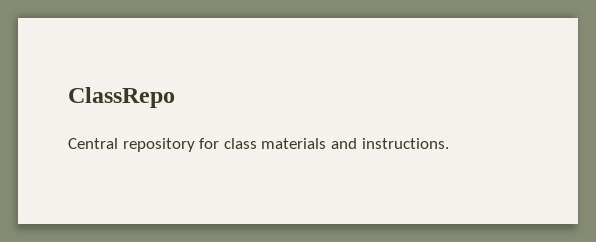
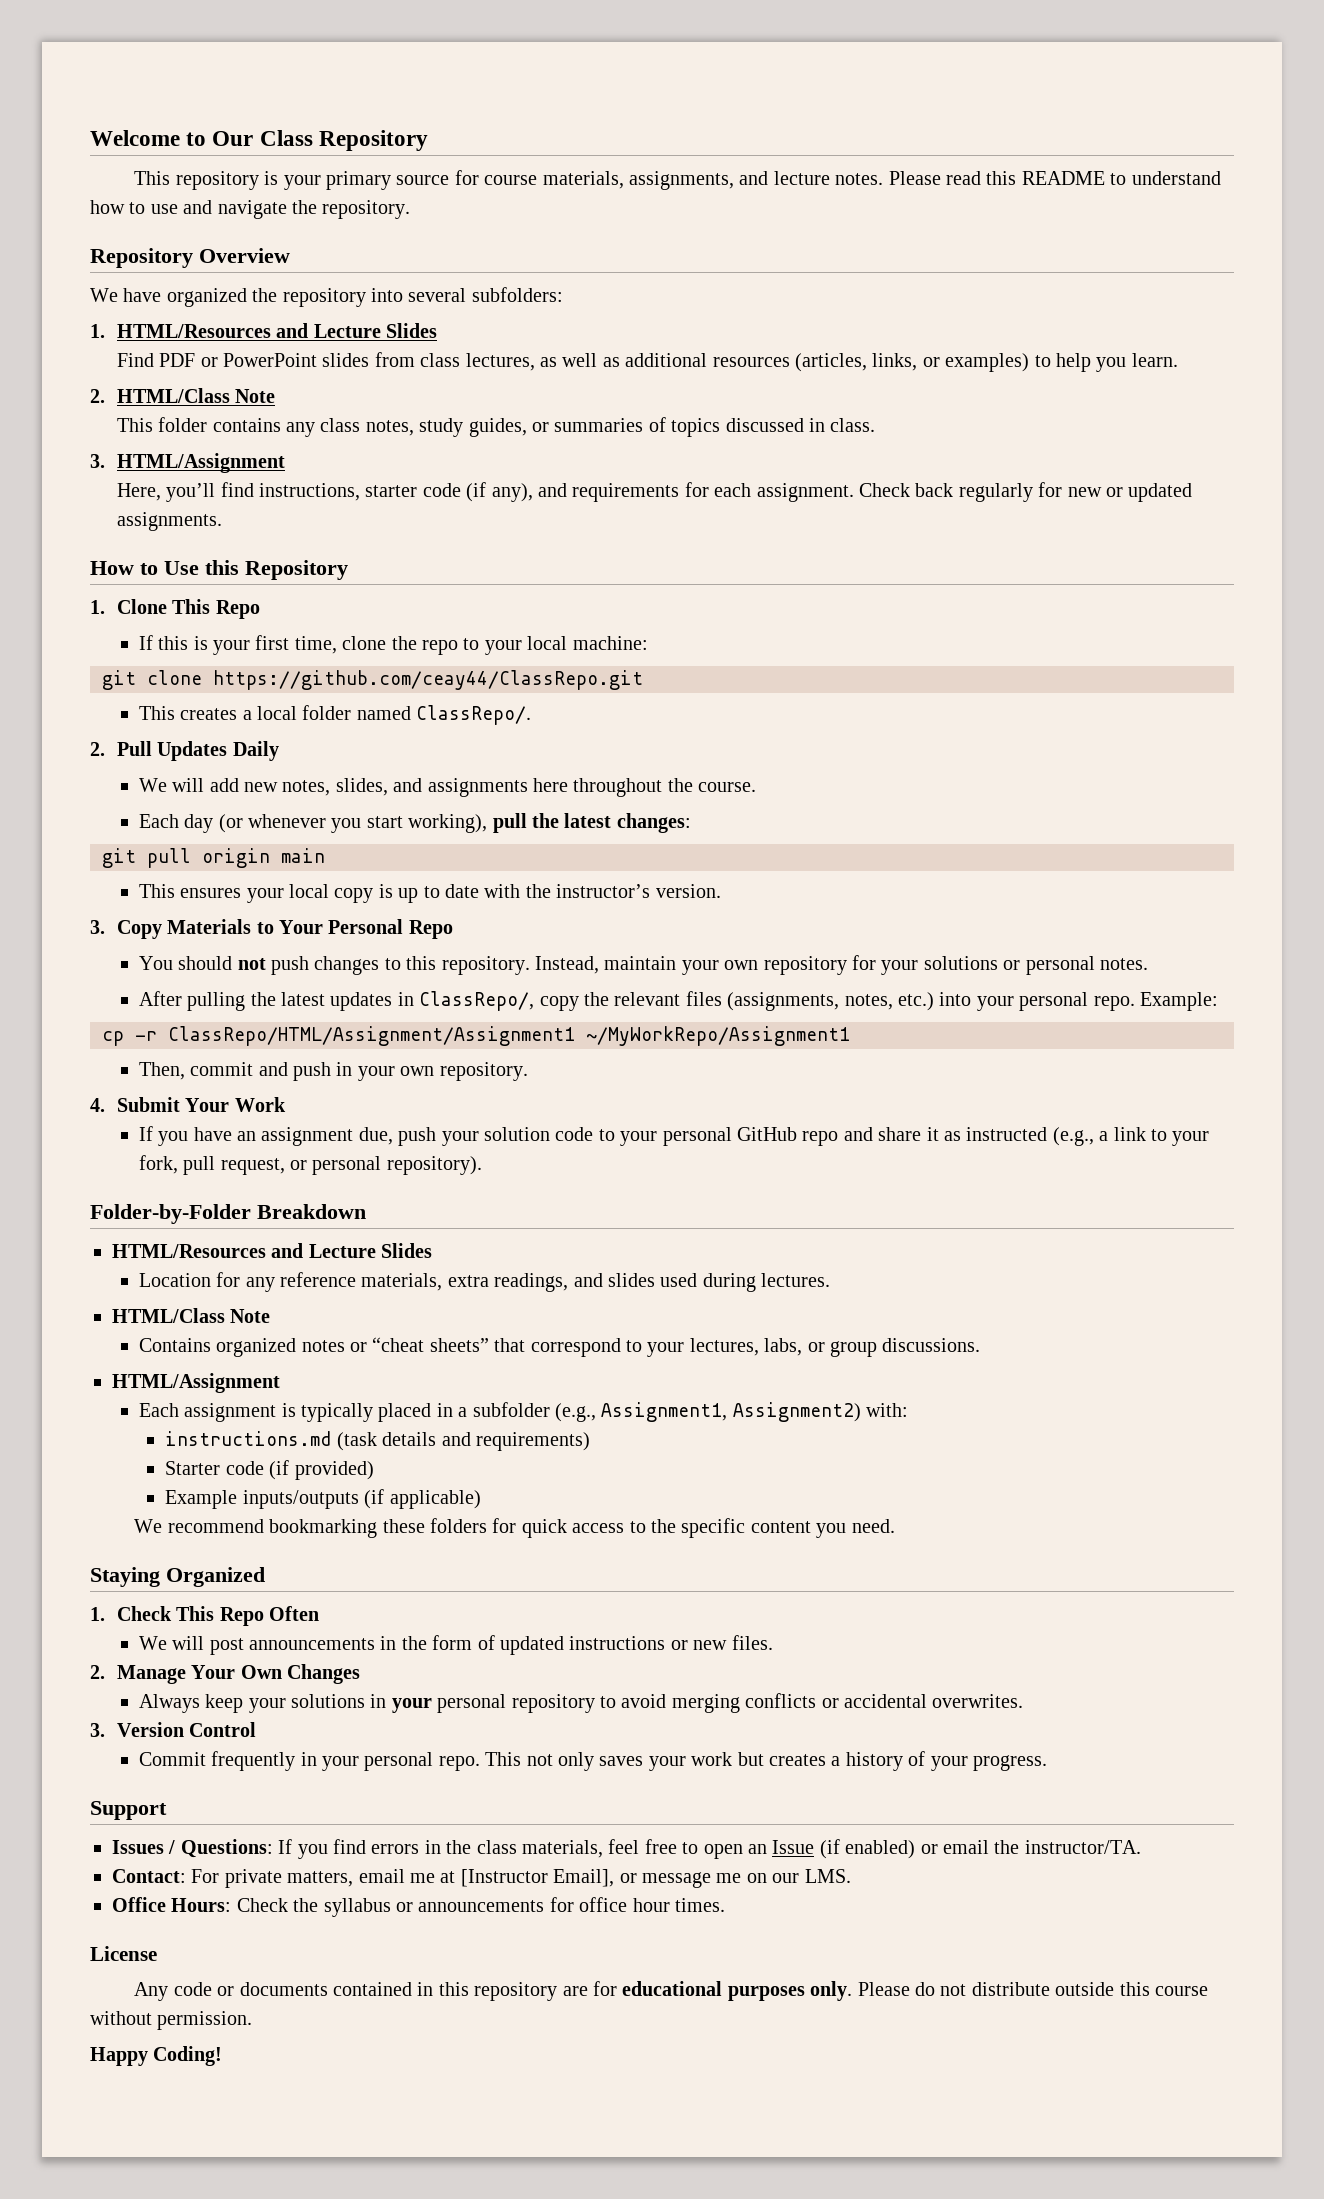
[68,87,175,108] [68,138,449,152] ClassRepo // Central repository for class materials and instructions. -> [90,130,428,151] [134,170,1221,190] [90,200,411,219] [90,248,290,268] [90,287,563,307] [90,323,437,338] [116,352,1178,372] [90,388,276,403] [116,417,876,437] [90,453,285,473] [116,482,1193,502] [116,512,222,531] [90,560,348,580] [90,599,260,619] [138,635,648,655] [102,670,643,690] [138,705,532,725] [90,741,279,761] [138,778,757,797] [138,813,691,833] [102,848,325,868] [138,884,721,903] [90,919,453,939] [138,955,1148,975] [138,991,1218,1011] [102,1026,850,1046] [138,1062,528,1081] [90,1097,286,1112] [138,1126,1210,1146] [138,1155,482,1175] [90,1204,366,1224] [112,1243,433,1258] [138,1272,831,1292] [112,1308,271,1323] [138,1337,981,1357] [112,1373,280,1393] [138,1402,909,1422] [165,1431,590,1451] [165,1460,374,1480] [165,1489,481,1509] [134,1518,895,1538] [90,1567,265,1587] [90,1606,319,1626] [138,1635,773,1655] [90,1664,360,1684] [138,1693,1024,1713] [90,1722,257,1737] [138,1751,1047,1771] [90,1801,167,1820] [112,1839,1141,1859] [112,1869,851,1888] [112,1897,725,1917] [90,1946,157,1961] [134,1981,1208,2001] [90,2011,253,2030] [90,2046,223,2066] Welcome to Our Class Repository // This repository is your primary source for course materials, assignments, and lecture notes. Please read this README to understand how to use and navigate the repository. // Repository Overview // We have organized the repository into several subfolders: // 1. HTML/Resources and Lecture Slides // Find PDF or PowerPoint slides from class lectures, as well as additional resources (articles, links, or examples) to help you learn. // 2. HTML/Class Note // This folder contains any class notes, study guides, or summaries of topics discussed in class. // 3. HTML/Assignment // Here, you’ll find instructions, starter code (if any), and requirements for each assignment. Check back regularly for new or updated assignments. // How to Use this Repository // 1. Clone This Repo // If this is your first time, clone the repo to your local machine: // git clone https://github.com/ceay44/ClassRepo.git // This creates a local folder named ClassRepo/. // 2. Pull Updates Daily // We will add new notes, slides, and assignments here throughout the course. // Each day (or whenever you start working), pull the latest changes: // git pull origin main // This ensures your local copy is up to date with the instructor’s version. // 3. Copy Materials to Your Personal Repo // You should not push changes to this repository. Instead, maintain your own repository for your solutions or personal notes. // After pulling the latest updates in ClassRepo/, copy the relevant files (assignments, notes, etc.) into your personal repo. Example: // cp -r ClassRepo/HTML/Assignment/Assignment1 ~/MyWorkRepo/Assignment1 // Then, commit and push in your own repository. // 4. Submit Your Work // If you have an assignment due, push your solution code to your personal GitHub repo and share it as instructed (e.g., a link to your fork, pull request, or personal repository). // Folder-by-Folder Breakdown // HTML/Resources and Lecture Slides // Location for any reference materials, extra readings, and slides used during lectures. // HTML/Class Note // Contains organized notes or “cheat sheets” that correspond to your lectures, labs, or group discussions. // HTML/Assignment // Each assignment is typically placed in a subfolder (e.g., Assignment1, Assignment2) with: // instructions.md (task details and requirements) // Starter code (if provided) // Example inputs/outputs (if applicable) // We recommend bookmarking these folders for quick access to the specific content you need. // Staying Organized // 1. Check This Repo Often // We will post announcements in the form of updated instructions or new files. // 2. Manage Your Own Changes // Always keep your solutions in your personal repository to avoid merging conflicts or accidental overwrites. // 3. Version Control // Commit frequently in your personal repo. This not only saves your work but creates a history of your progress. // Support // Issues / Questions: If you find errors in the class materials, feel free to open an Issue (if enabled) or email the instructor/TA. // Contact: For private matters, email me at [Instructor Email], or message me on our LMS. // Office Hours: Check the syllabus or announcements for office hour times. // License // Any code or documents contained in this repository are for educational purposes only. Please do not distribute outside this course without permission. // Happy Coding!

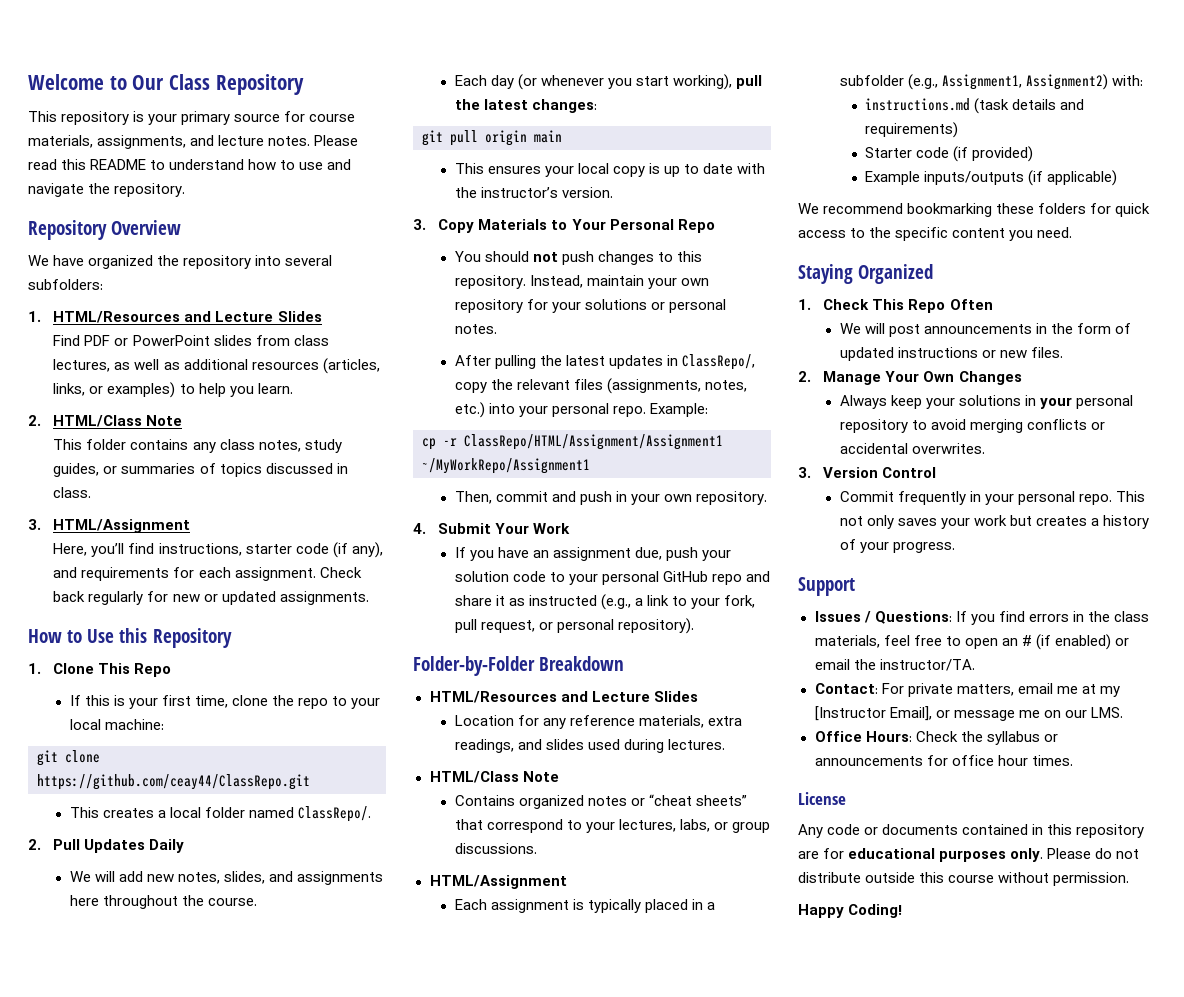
[772,1840,815,1854] Issue -> [1021,635,1032,646] #
(456, 1877) none -> [1099,686,1120,697] my

